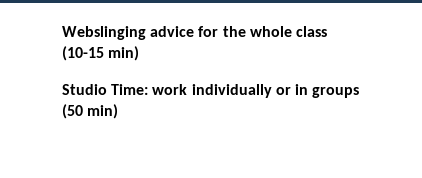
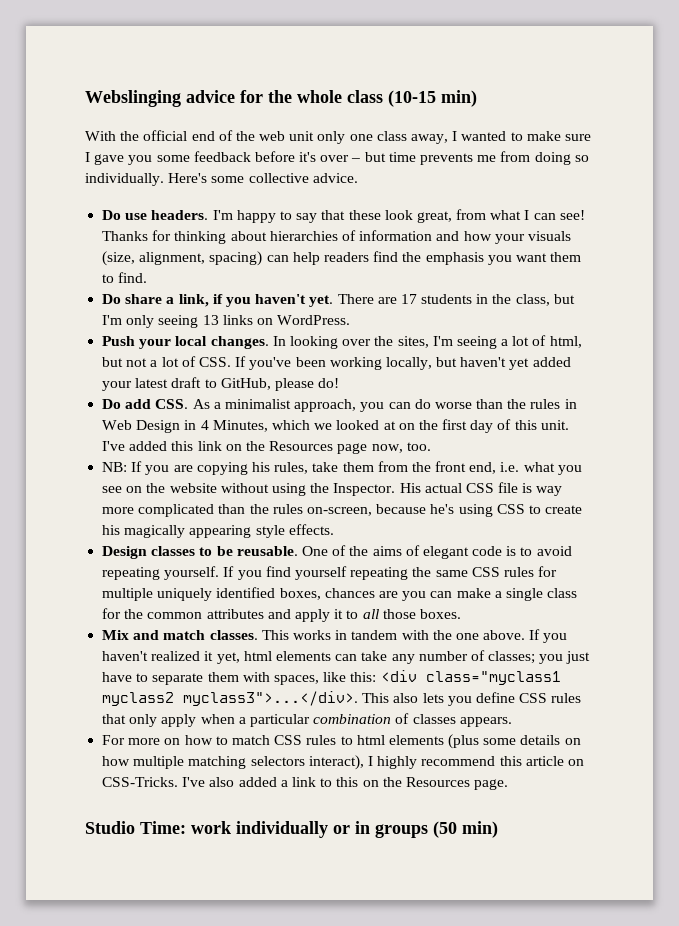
(140, 53) none -> [85,130,591,144] [85,151,589,165] [85,173,358,186] [102,209,585,223] [102,230,571,244] [102,251,582,266] [102,272,148,283] [102,294,575,307] [102,315,351,328] [102,335,582,349] [102,356,571,370] [102,377,340,391] [102,399,577,412] [102,419,569,433] [102,441,431,454] [102,461,582,475] [102,482,563,496] [102,504,583,517] [102,524,334,538] [102,545,572,559] [102,566,558,580] [102,587,578,601] [102,608,461,622] [102,629,568,643] [102,650,591,664] [102,670,561,685] [102,691,582,706] [102,713,512,727] [102,734,581,749] [102,755,584,770] [102,777,509,790] // With the official end of the web unit only one class away, I wanted to make sure I gave you some feedback before it's over – but time prevents me from doing so individually. Here's some collective advice. // Do use headers. I'm happy to say that these look great, from what I can see! Thanks for thinking about hierarchies of information and how your visuals (size, alignment, spacing) can help readers find the emphasis you want them to find. // Do share a link, if you haven't yet. There are 17 students in the class, but I'm only seeing 13 links on WordPress. // Push your local changes. In looking over the sites, I'm seeing a lot of html, but not a lot of CSS. If you've been working locally, but haven't yet added your latest draft to GitHub, please do! // Do add CSS. As a minimalist approach, you can do worse than the rules in Web Design in 4 Minutes, which we looked at on the first day of this unit. I've added this link on the Resources page now, too. // NB: If you are copying his rules, take them from the front end, i.e. what you see on the website without using the Inspector. His actual CSS file is way more complicated than the rules on-screen, because he's using CSS to create his magically appearing style effects. // Design classes to be reusable. One of the aims of elegant code is to avoid repeating yourself. If you find yourself repeating the same CSS rules for multiple uniquely identified boxes, chances are you can make a single class for the common attributes and apply it to all those boxes. // Mix and match classes. This works in tandem with the one above. If you haven't realized it yet, html elements can take any number of classes; you just have to separate them with spaces, like this: <div class="myclass1 myclass2 myclass3">...</div>. This also lets you define CSS rules that only apply when a particular combination of classes appears. // For more on how to match CSS rules to html elements (plus some details on how multiple matching selectors interact), I highly recommend this article on CSS-Tricks. I've also added a link to this on the Resources page.

